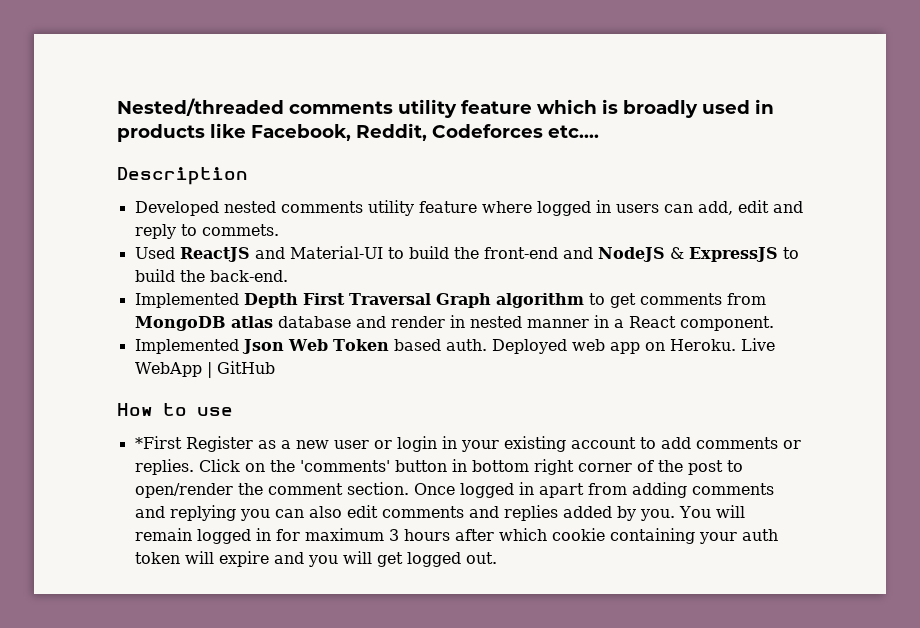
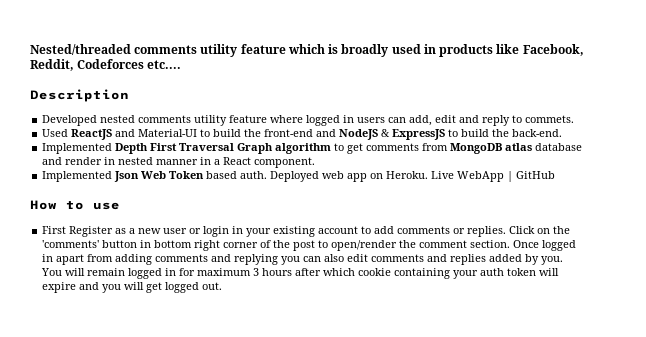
[134,436,182,449] *First -> [42,226,67,234] First

